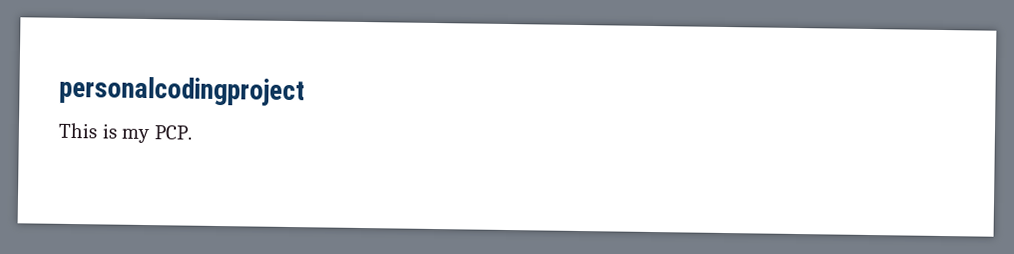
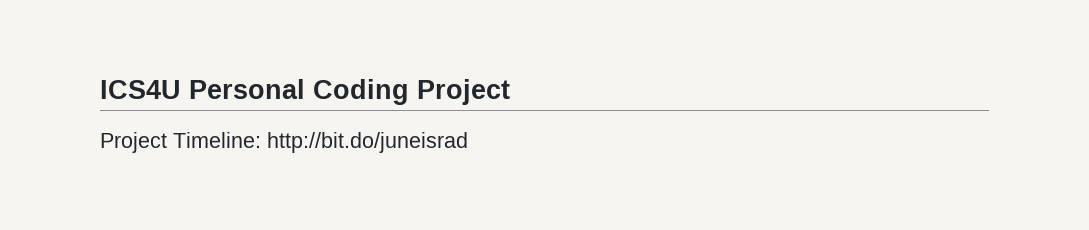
[59,75,305,107] [58,122,192,144] personalcodingproject // This is my PCP. -> [100,79,510,105] [100,132,468,153] ICS4U Personal Coding Project // Project Timeline: http://bit.do/juneisrad

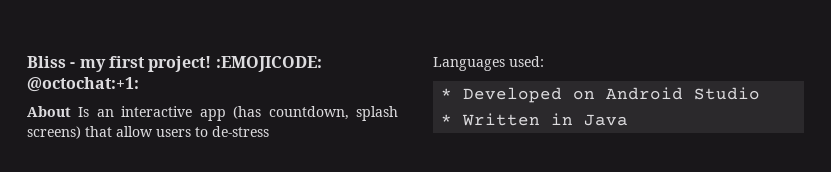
[100,79,510,105] [100,132,468,153] ICS4U Personal Coding Project // Project Timeline: http://bit.do/juneisrad -> [27,56,322,72] [27,77,139,92] [27,106,398,121] [27,126,269,139] [433,56,544,71] [441,87,761,103] [441,113,629,126] Bliss - my first project! :EMOJICODE: @octochat:+1: // About Is an interactive app (has countdown, splash screens) that allow users to de-stress // Languages used: // * Developed on Android Studio // * Written in Java

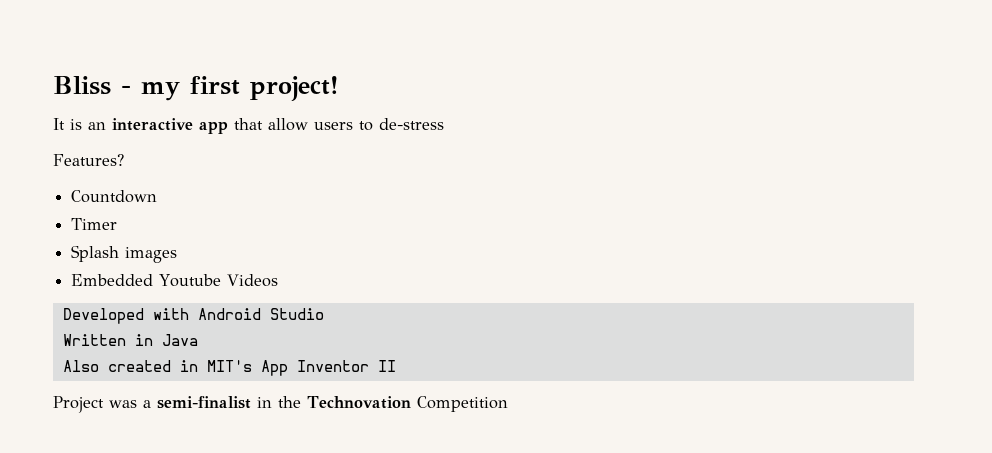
[215,56,322,72] [27,77,139,92] [27,106,398,121] [27,126,81,139] :EMOJICODE: @octochat:+1: // About Is an interactive app (has countdown, splash screens) -> [53,118,228,134] // It is an interactive app
[433,56,544,71] [441,87,596,103] Languages used: // * Developed on -> [53,154,124,166] [71,190,158,203] [71,218,118,230] [71,245,178,263] [71,274,279,287] [62,308,189,324] Features? // Countdown // Timer // Splash images // Embedded Youtube Videos // Developed with
[441,114,453,125] * -> (324, 314) none
(629, 120) none -> [62,360,396,376] [53,396,508,413] // Also created in MIT's App Inventor II // Project was a semi-finalist in the Technovation Competition

